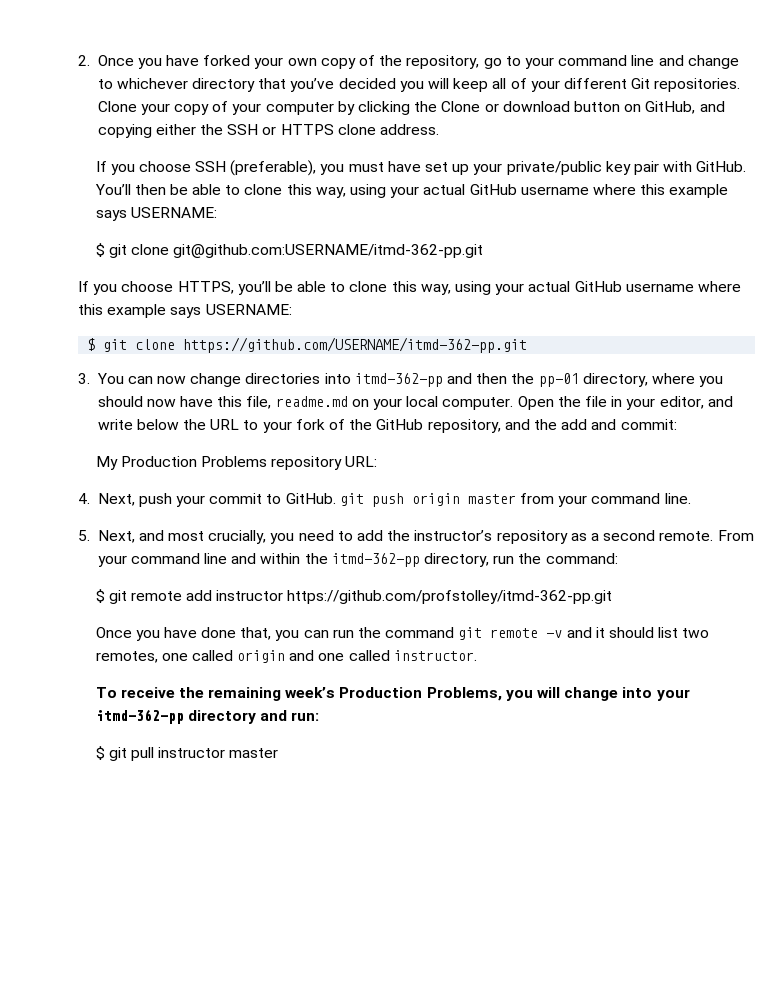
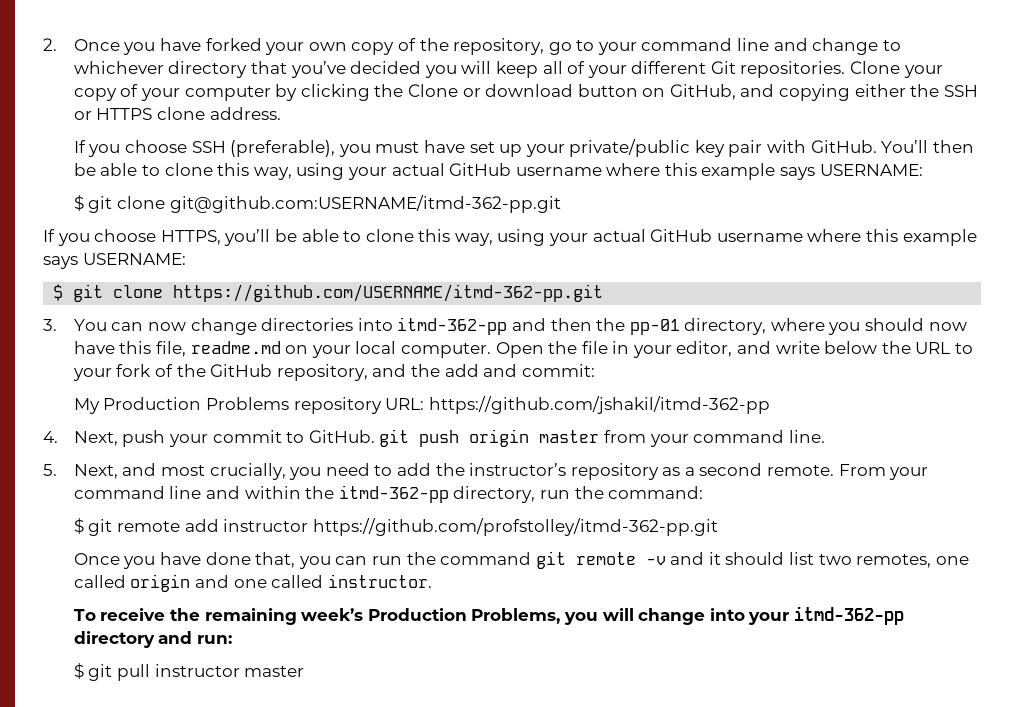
(378, 461) none -> [428,396,770,414] https://github.com/jshakil/itmd-362-pp

